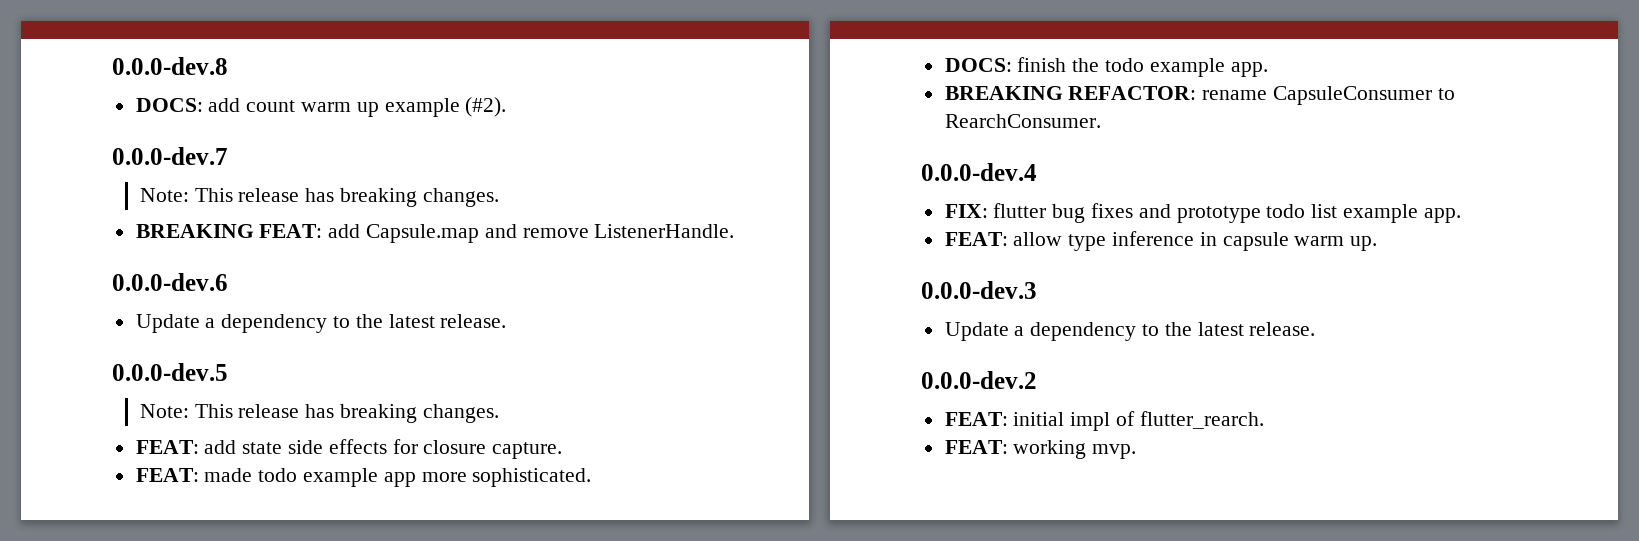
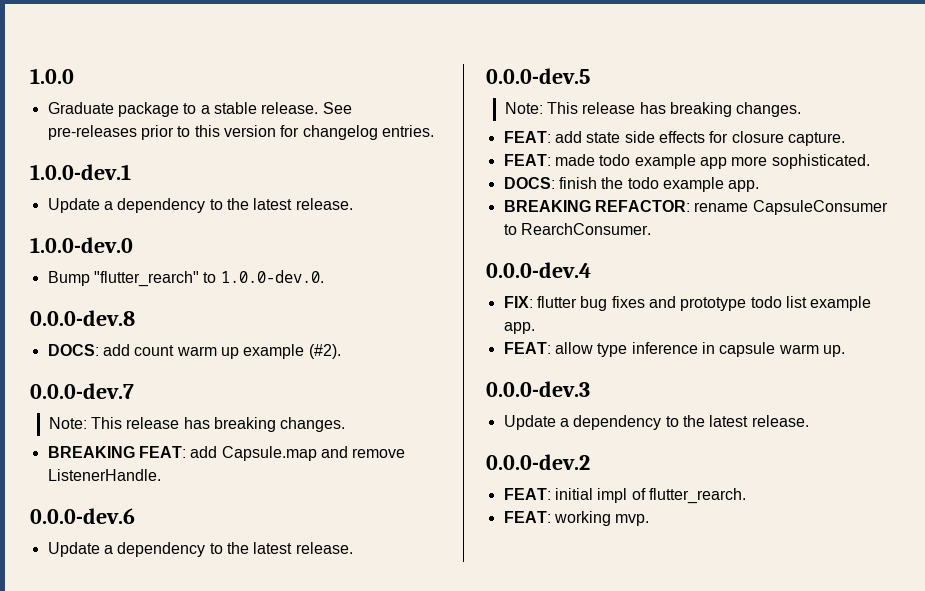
(112, 66) none -> [30,68,74,84] [47,102,352,117] [47,125,434,140] [30,164,131,180] [47,198,353,213] [30,237,133,253] [47,270,324,287] 1.0.0 // Graduate package to a stable release. See pre-releases prior to this version for changelog entries. // 1.0.0-dev.1 // Update a dependency to the latest release. // 1.0.0-dev.0 // Bump "flutter_rearch" to 1.0.0-dev.0. //

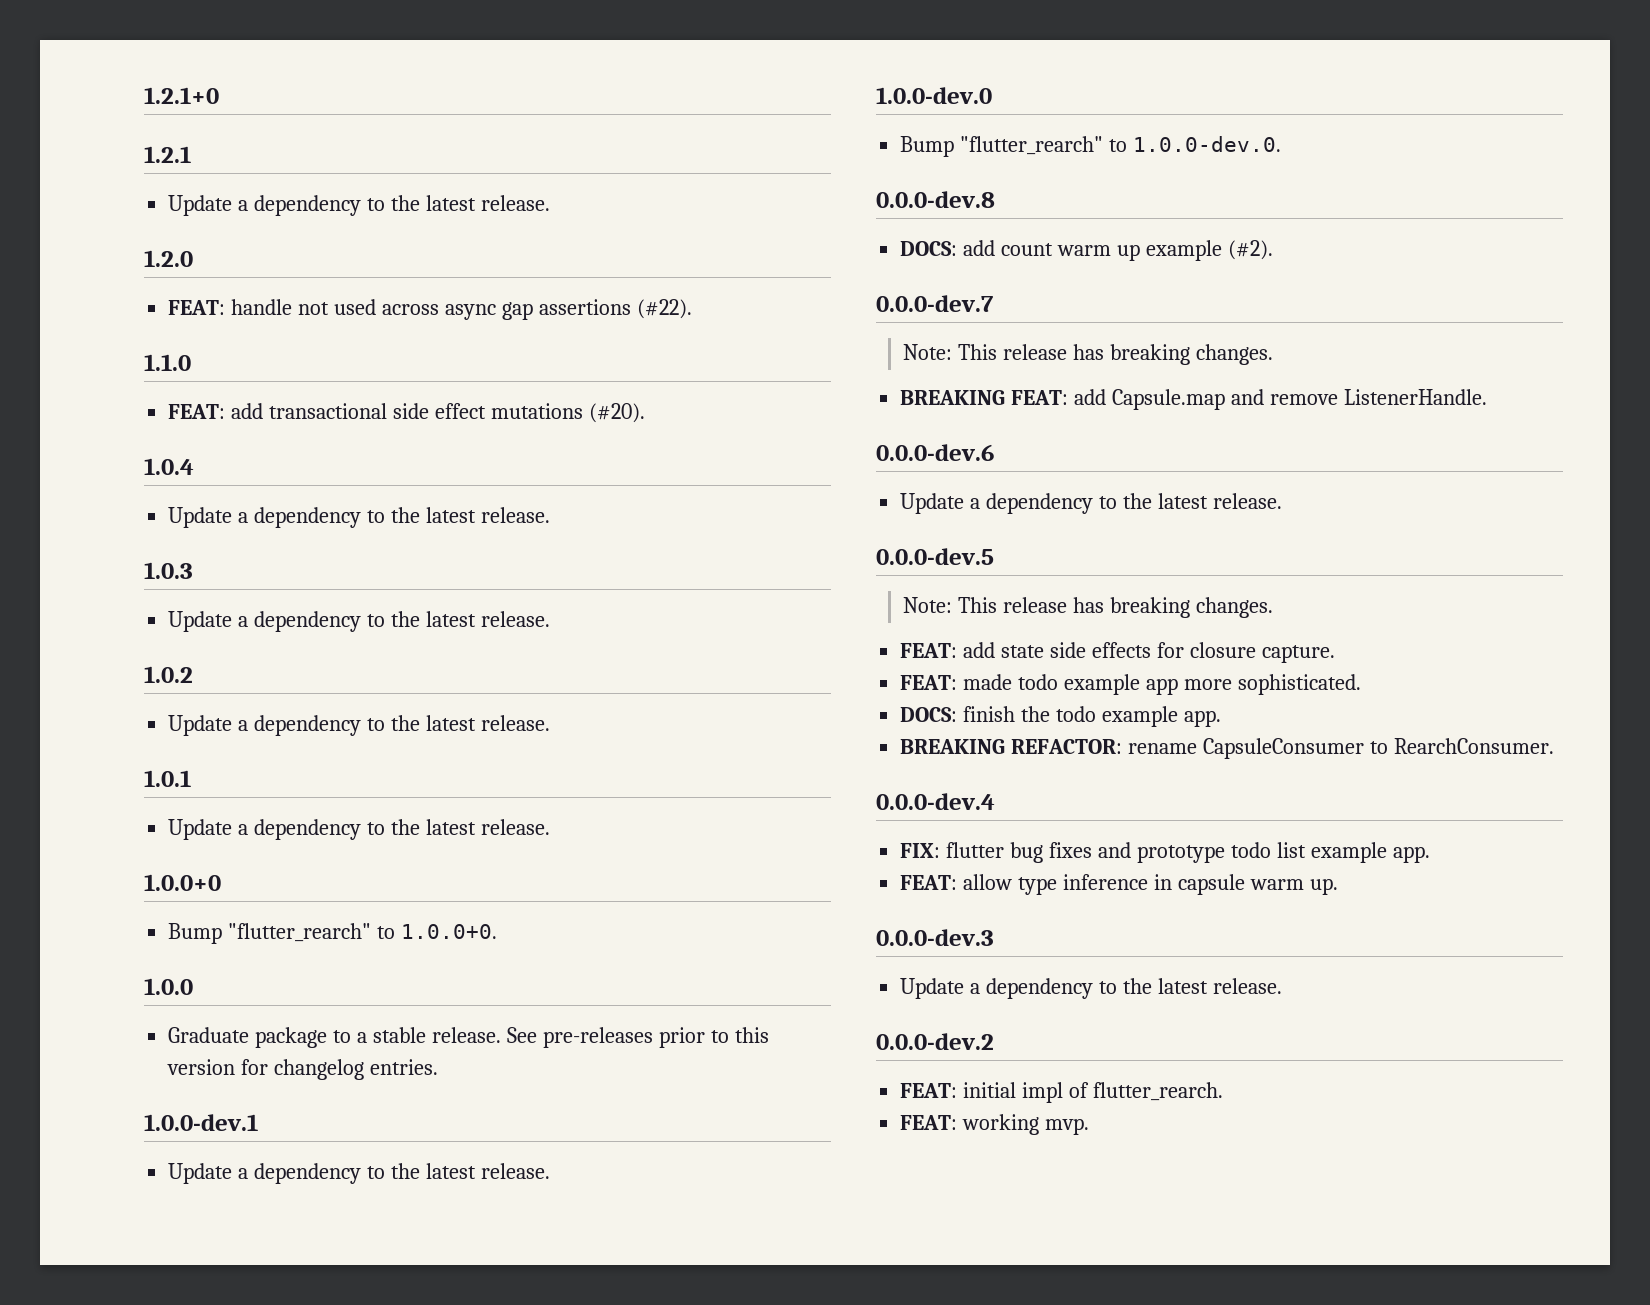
(30, 76) none -> [144,87,219,104] [144,146,191,163] [168,195,550,216] [144,250,193,267] [168,299,692,320] [144,354,191,371] [168,403,645,423] [144,458,194,475] [168,507,550,528] [144,562,193,579] [168,611,550,632] [144,666,193,683] [168,715,550,736] [144,770,191,787] [168,819,550,840] [144,874,221,891] [168,923,498,944] 1.2.1+0 // 1.2.1 // Update a dependency to the latest release. // 1.2.0 // FEAT: handle not used across async gap assertions (#22). // 1.1.0 // FEAT: add transactional side effect mutations (#20). // 1.0.4 // Update a dependency to the latest release. // 1.0.3 // Update a dependency to the latest release. // 1.0.2 // Update a dependency to the latest release. // 1.0.1 // Update a dependency to the latest release. // 1.0.0+0 // Bump "flutter_rearch" to 1.0.0+0. //

